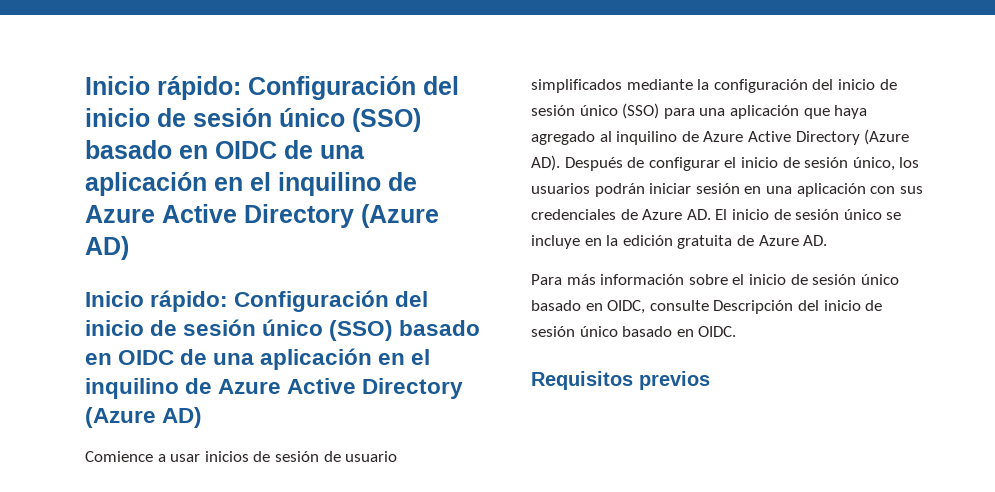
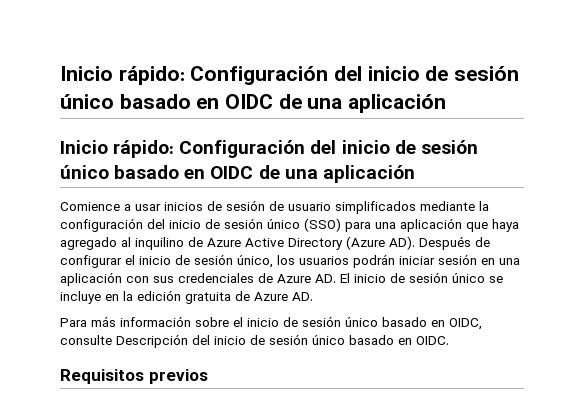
[85,76,459,100] [85,108,421,132] [85,140,365,159] [85,172,417,196] [85,204,439,228] [85,236,129,260] [85,290,429,312] [85,319,481,341] [85,348,431,370] [85,378,464,399] [85,407,203,428] Inicio rápido: Configuración del inicio de sesión único (SSO) basado en OIDC de una aplicación en el inquilino de Azure Active Directory (Azure AD) // Inicio rápido: Configuración del inicio de sesión único (SSO) basado en OIDC de una aplicación en el inquilino de Azure Active Directory (Azure AD) -> [60,66,520,85] [60,94,447,113] [60,140,478,158] [60,165,415,183] Inicio rápido: Configuración del inicio de sesión único basado en OIDC de una aplicación // Inicio rápido: Configuración del inicio de sesión único basado en OIDC de una aplicación

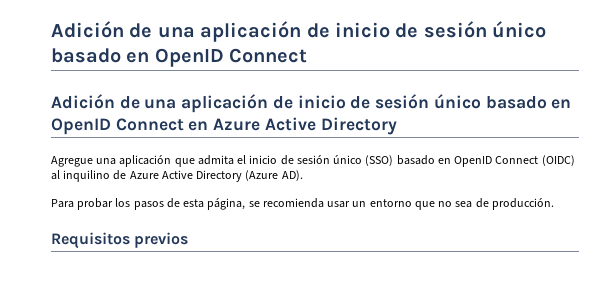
[60,66,520,85] [60,94,447,113] [60,140,478,158] [60,165,415,183] [60,200,489,214] [60,218,165,232] Inicio rápido: Configuración del inicio de sesión único basado en OIDC de una aplicación // Inicio rápido: Configuración del inicio de sesión único basado en OIDC de una aplicación // Comience a usar inicios de sesión de usuario simplificados mediante la configuración del -> [51,21,547,42] [51,48,308,67] [51,94,572,113] [51,117,397,135] [51,155,247,167] Adición de una aplicación de inicio de sesión único basado en OpenID Connect // Adición de una aplicación de inicio de sesión único basado en OpenID Connect en Azure Active Directory // Agregue una aplicación que admita el
[345,218,519,232] [60,237,117,250] para una aplicación que haya agregado -> [396,155,575,167] basado en OpenID Connect (OIDC)
[419,236,490,250] [60,254,520,268] [60,272,503,286] [60,290,313,304] [60,316,482,330] [60,334,449,348] Después de configurar el inicio de sesión único, los usuarios podrán iniciar sesión en una aplicación con sus credenciales de Azure AD. El inicio de sesión único se incluye en la edición gratuita de Azure AD. // Para más información sobre el inicio de sesión único basado en OIDC, consulte Descripción del inicio de sesión único basado en OIDC. -> [51,198,554,210] // Para probar los pasos de esta página, se recomienda usar un entorno que no sea de producción.

